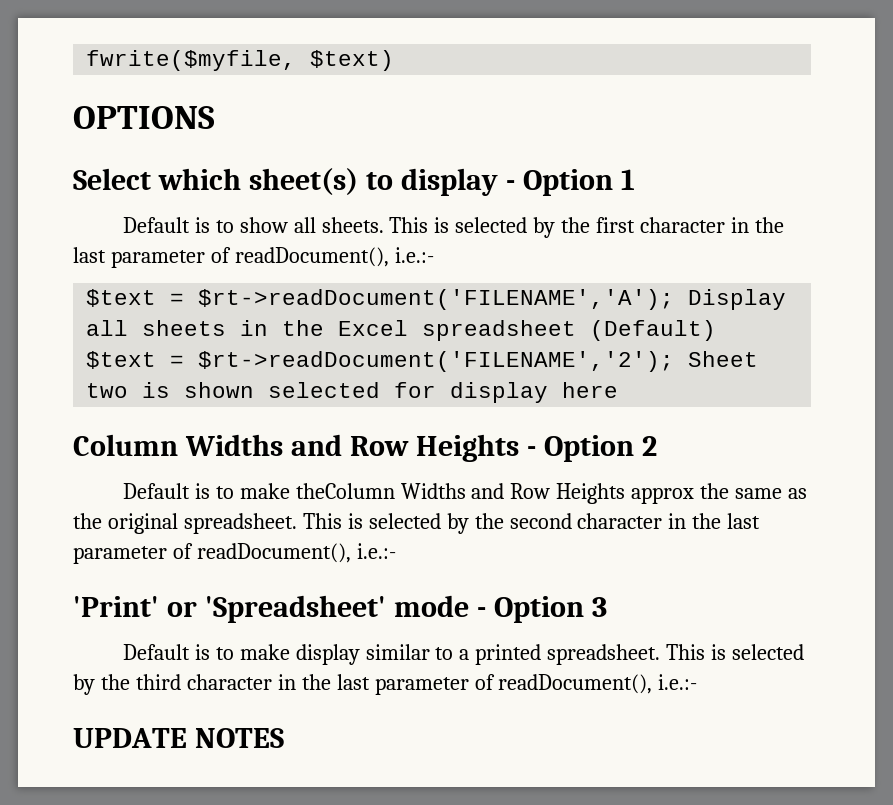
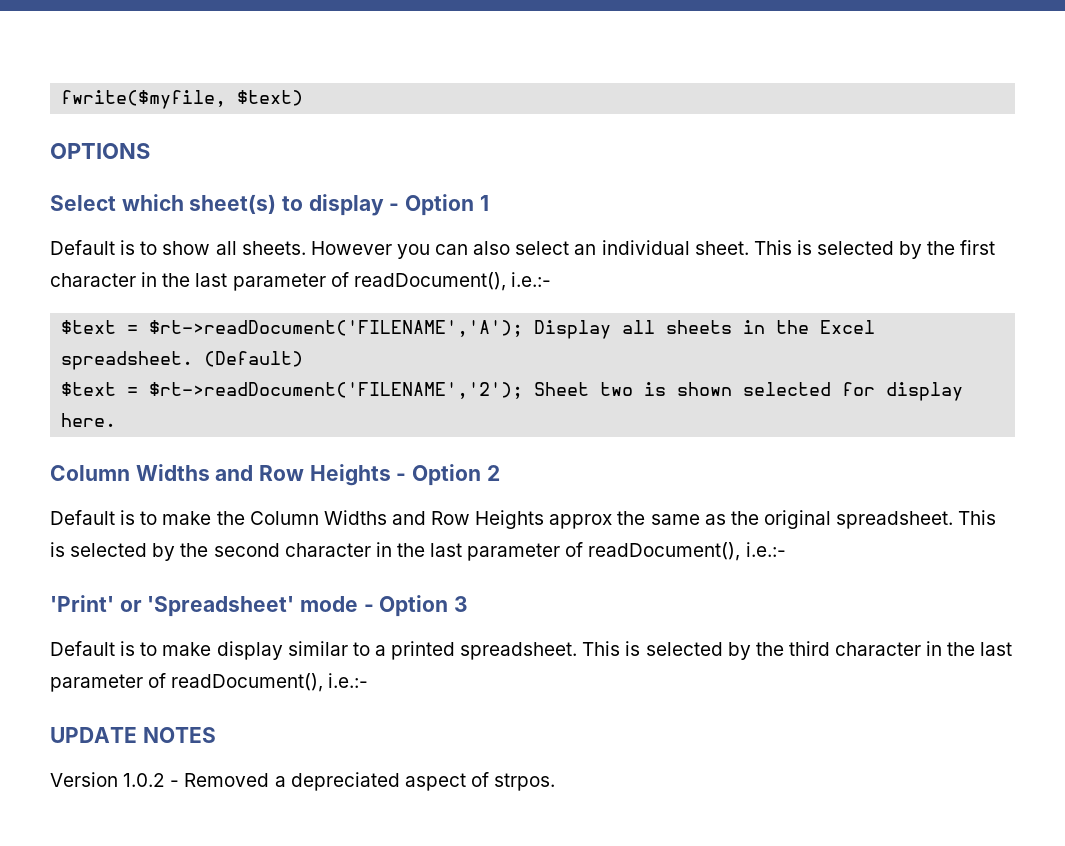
(384, 225) none -> [310,240,749,259] However you can also select an individual sheet.
[422,320,577,341] spreadsheet -> [61,351,194,370] spreadsheet.
[562,382,619,398] here -> [61,413,117,427] here.
[295,483,395,499] theColumn -> [216,511,319,525] the Column
(284, 738) none -> [50,772,556,791] // Version 1.0.2 - Removed a depreciated aspect of strpos.

